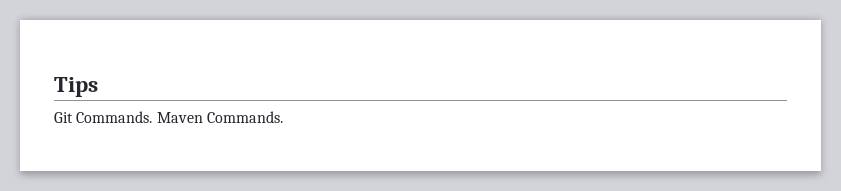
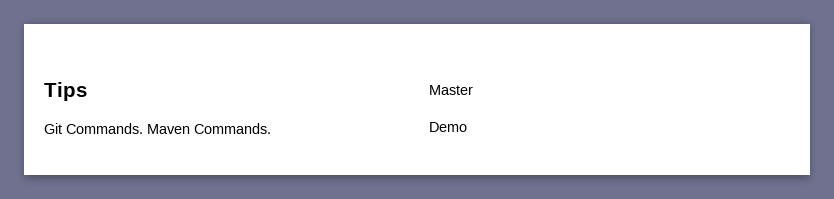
(283, 117) none -> [429,85,473,95] [429,122,467,132] // Master // Demo

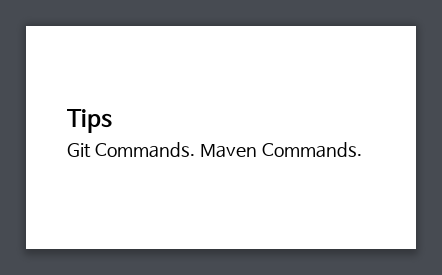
[429,85,473,95] [429,122,467,132] // Master // Demo -> (362, 150) none

